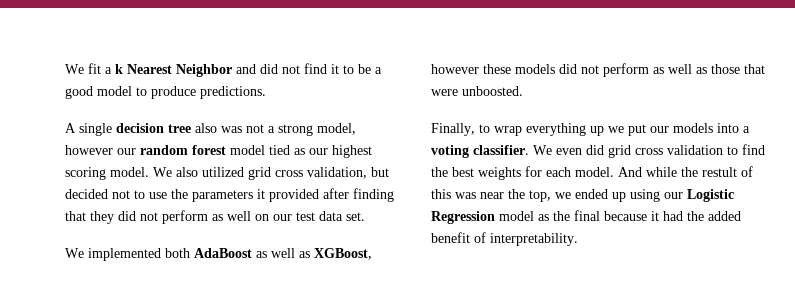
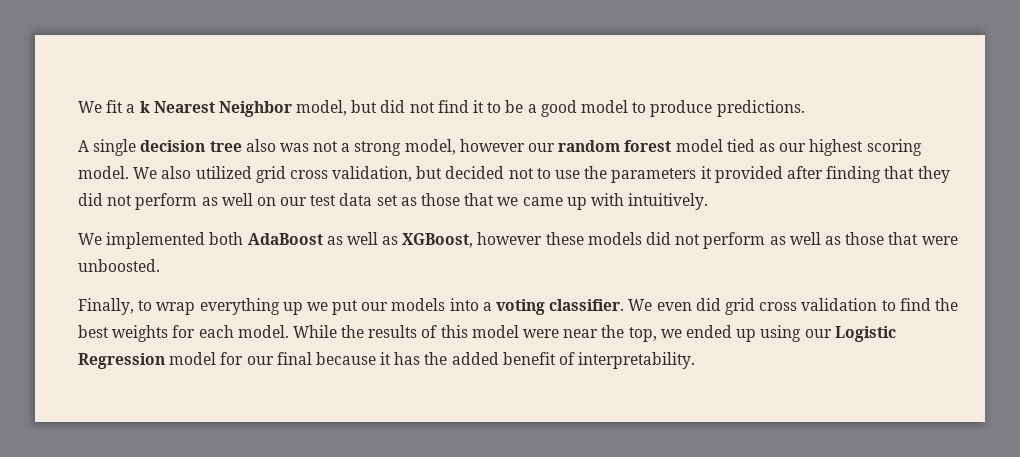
[236,64,256,74] and -> [296,100,378,116] model, but
[346,212,365,221] set. -> [376,193,709,210] set as those that we came up with intuitively.
[618,166,753,177] [431,189,476,199] And while the restult of this was -> [292,325,560,338] While the results of this model were
[538,211,570,221] as the -> [220,352,274,365] for our
[663,211,683,221] had -> [394,352,421,365] has

